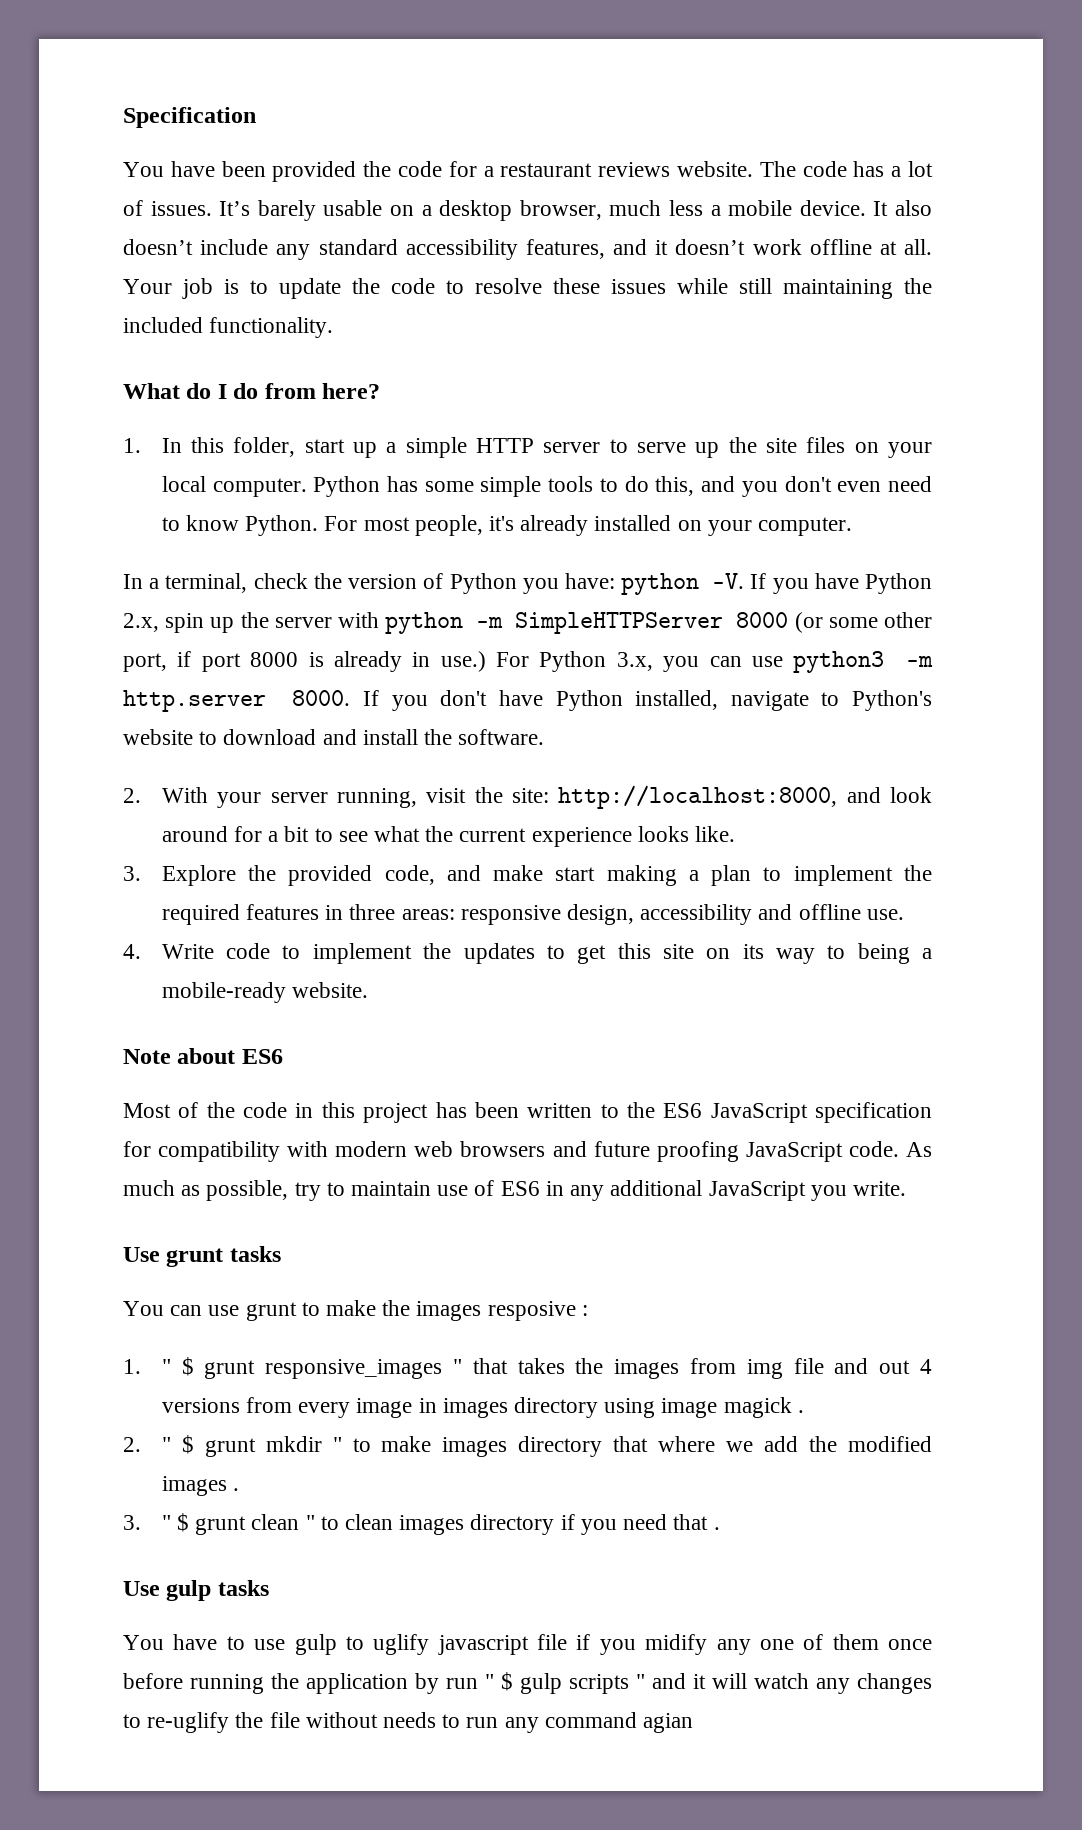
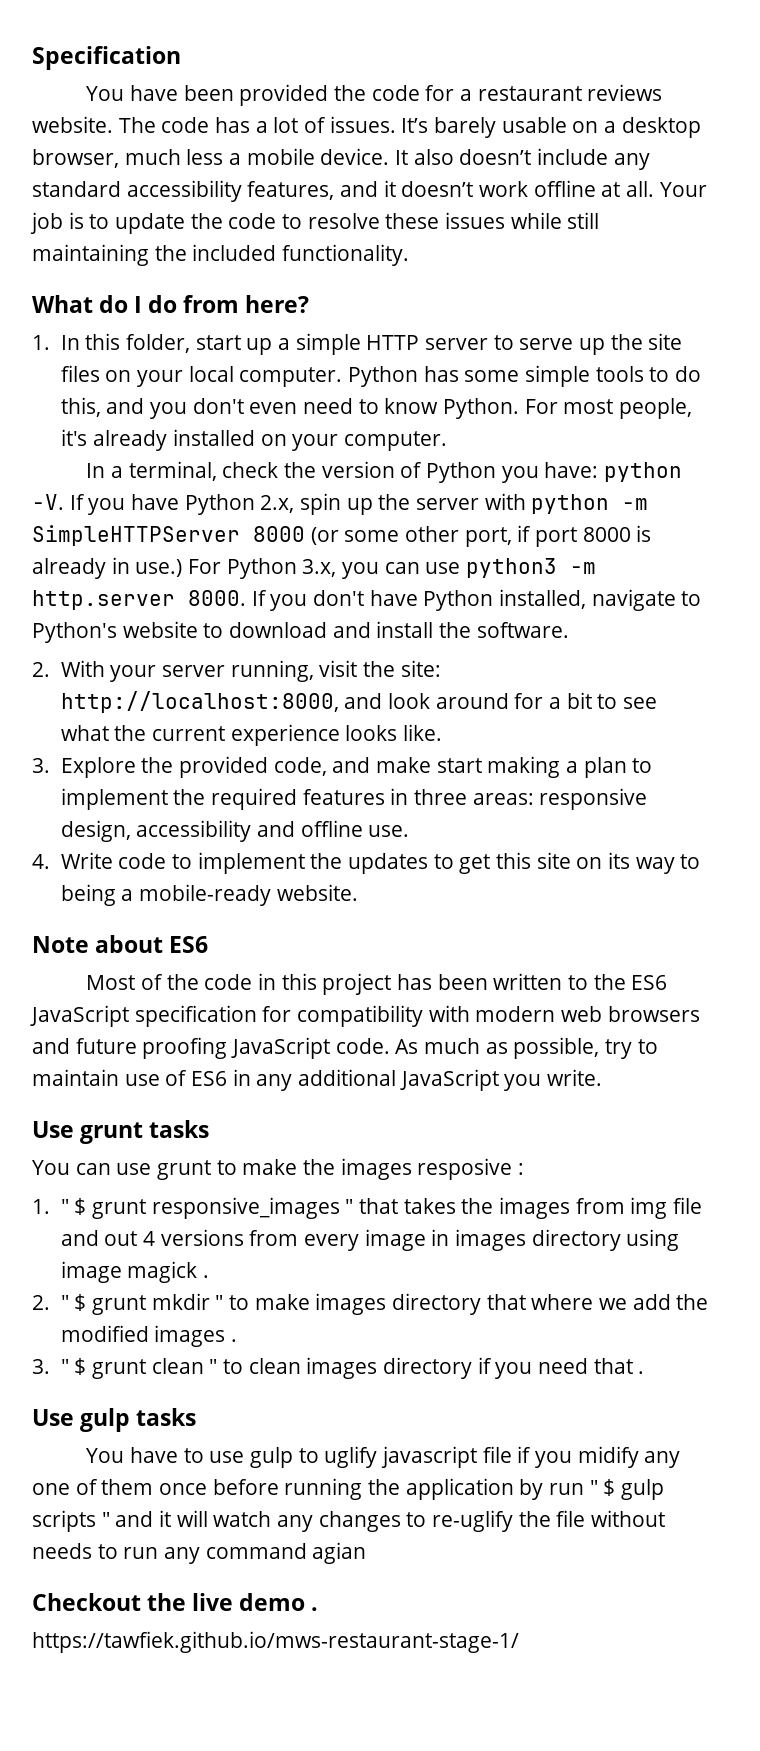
(694, 1723) none -> [32,1593,319,1611] [32,1631,519,1653] // Checkout the live demo . // https://tawfiek.github.io/mws-restaurant-stage-1/

